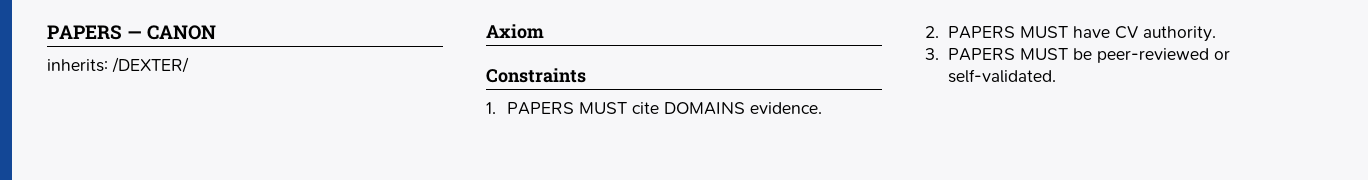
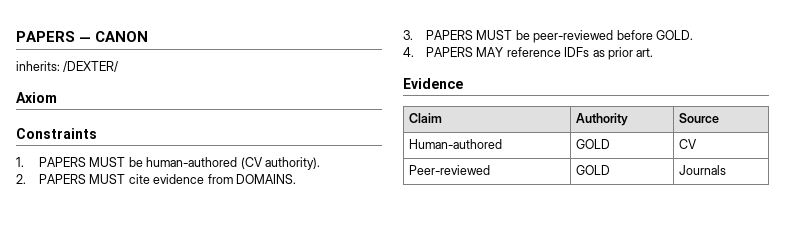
[631,102,822,115] cite DOMAINS evidence. -> [128,157,320,170] be human-authored (CV authority).
[1072,26,1216,42] have CV authority. -> [128,174,296,184] cite evidence from DOMAINS.
[1213,50,1230,60] [947,69,1056,83] or self-validated. -> [616,30,693,40] [403,47,654,60] [403,78,463,89] [408,113,442,123] [575,113,628,126] [678,113,719,123] [408,139,502,149] [575,139,610,149] [678,139,697,149] [408,165,490,175] [575,165,610,175] [678,165,726,175] before GOLD. // 4. PAPERS MAY reference IDFs as prior art. // Evidence // Claim | Authority | Source // Human-authored | GOLD | CV // Peer-reviewed | GOLD | Journals

